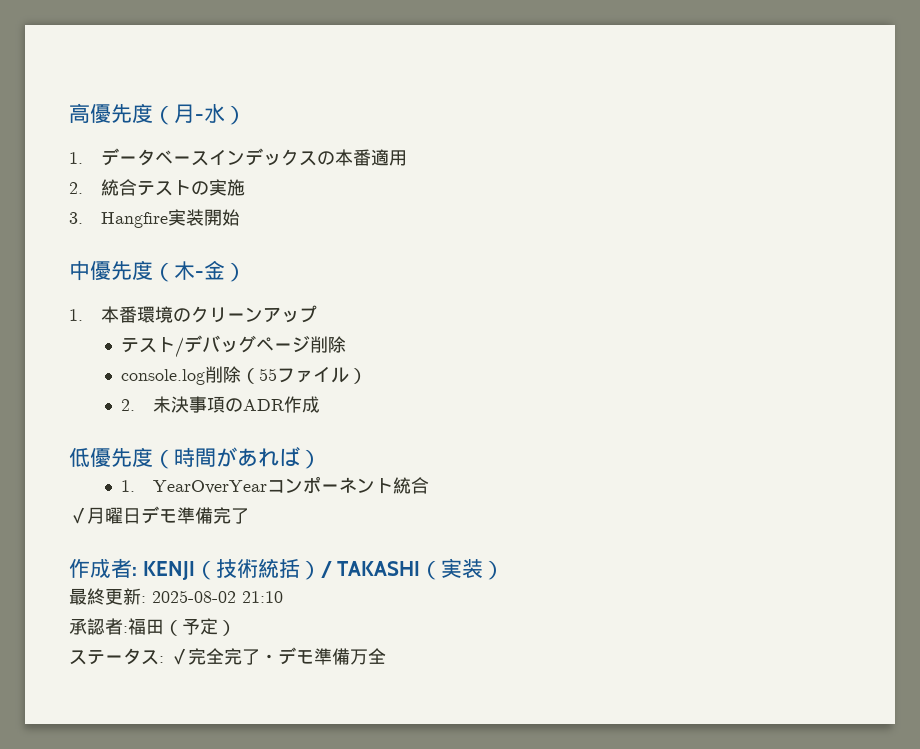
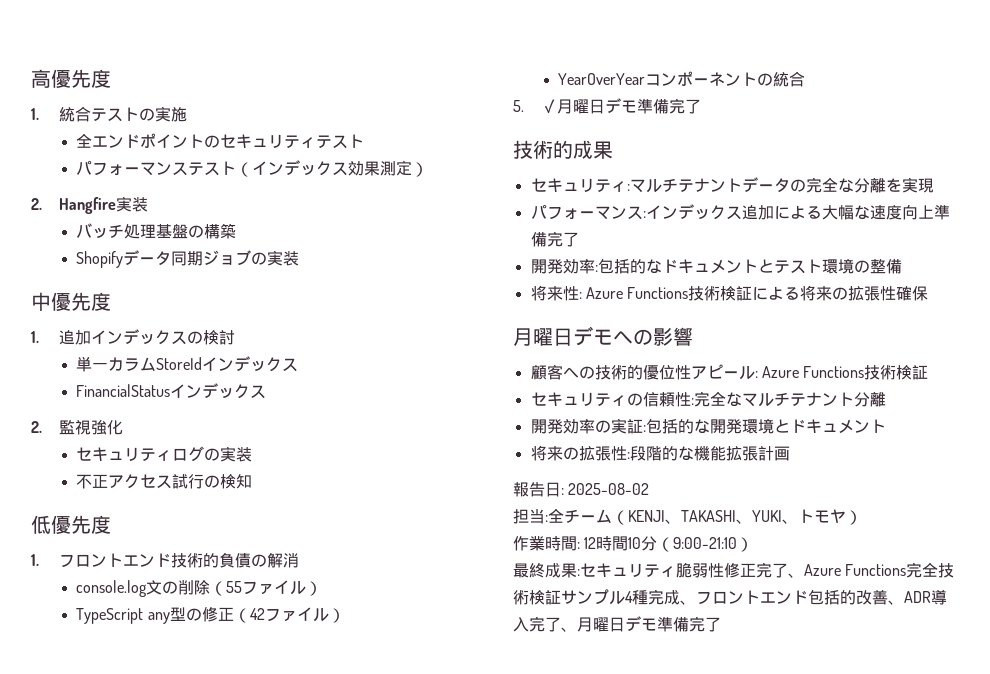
[153,104,246,125] [69,148,407,166] [69,179,245,196] [69,209,240,228] [69,260,246,282] [69,305,317,323] [120,335,346,358] （月-水） // 1.データベースインデックスの本番適用 // 2.統合テストの実施 // 3. Hangfire実装開始 // 中優先度（木-金） // 1.本番環境のクリーンアップ // テスト/デバッグページ削除 -> [31,106,187,122] [76,133,365,149] [76,160,429,177] [31,196,148,214] [76,223,237,239] [76,250,300,268] [31,292,111,311] [31,329,235,345] [76,356,299,372] [76,383,267,399] [31,419,123,435] [76,446,253,462] [76,474,253,489] [31,515,111,534] [31,553,299,568] // 1.統合テストの実施 // 全エンドポイントのセキュリティテスト // パフォーマンステスト（インデックス効果測定） // 2. Hangfire実装 // バッチ処理基盤の構築 // Shopifyデータ同期ジョブの実装 // 中優先度 // 1.追加インデックスの検討 // 単一カラムStoreIdインデックス // FinancialStatusインデックス // 2.監視強化 // セキュリティログの実装 // 不正アクセス試行の検知 // 低優先度 // 1.フロントエンド技術的負債の解消
(205, 377) none -> [146,580,179,595] 文の
[120,396,320,413] [69,447,321,469] [120,480,135,492] 2.未決事項のADR作成 // 低優先度（時間があれば） // 1. -> [76,606,345,624] TypeScript any型の修正（42ファイル） //
(393, 486) none -> [757,73,774,86] の
(429, 485) none -> [513,100,524,112] 5.
[69,558,505,580] [69,588,283,605] [69,618,236,636] [69,647,386,665] 作成者: KENJI（技術統括）/ TAKASHI（実装） // 最終更新: 2025-08-02 21:10 // 承認者:福田（予定） // ステータス: ✓完全完了・デモ準備万全 -> [513,140,613,159] [530,177,934,193] [530,204,950,220] [530,231,579,247] [530,258,902,274] [530,285,929,301] [513,326,693,346] [530,364,929,380] [530,391,886,407] [530,418,886,434] [530,445,790,461] [513,482,650,497] [513,508,862,525] [513,536,754,552] [513,562,955,578] [513,589,947,605] [513,616,721,632] 技術的成果 // セキュリティ:マルチテナントデータの完全な分離を実現 // パフォーマンス:インデックス追加による大幅な速度向上準備完了 // 開発効率:包括的なドキュメントとテスト環境の整備 // 将来性: Azure Functions技術検証による将来の拡張性確保 // 月曜日デモへの影響 // 顧客への技術的優位性アピール: Azure Functions技術検証 // セキュリティの信頼性:完全なマルチテナント分離 // 開発効率の実証:包括的な開発環境とドキュメント // 将来の拡張性:段階的な機能拡張計画 // 報告日: 2025-08-02 // 担当:全チーム（KENJI、TAKASHI、YUKI、トモヤ） // 作業時間: 12時間10分（9:00-21:10） // 最終成果:セキュリティ脆弱性修正完了、Azure Functions完全技術検証サンプル4種完成、フロントエンド包括的改善、ADR導入完了、月曜日デモ準備完了

